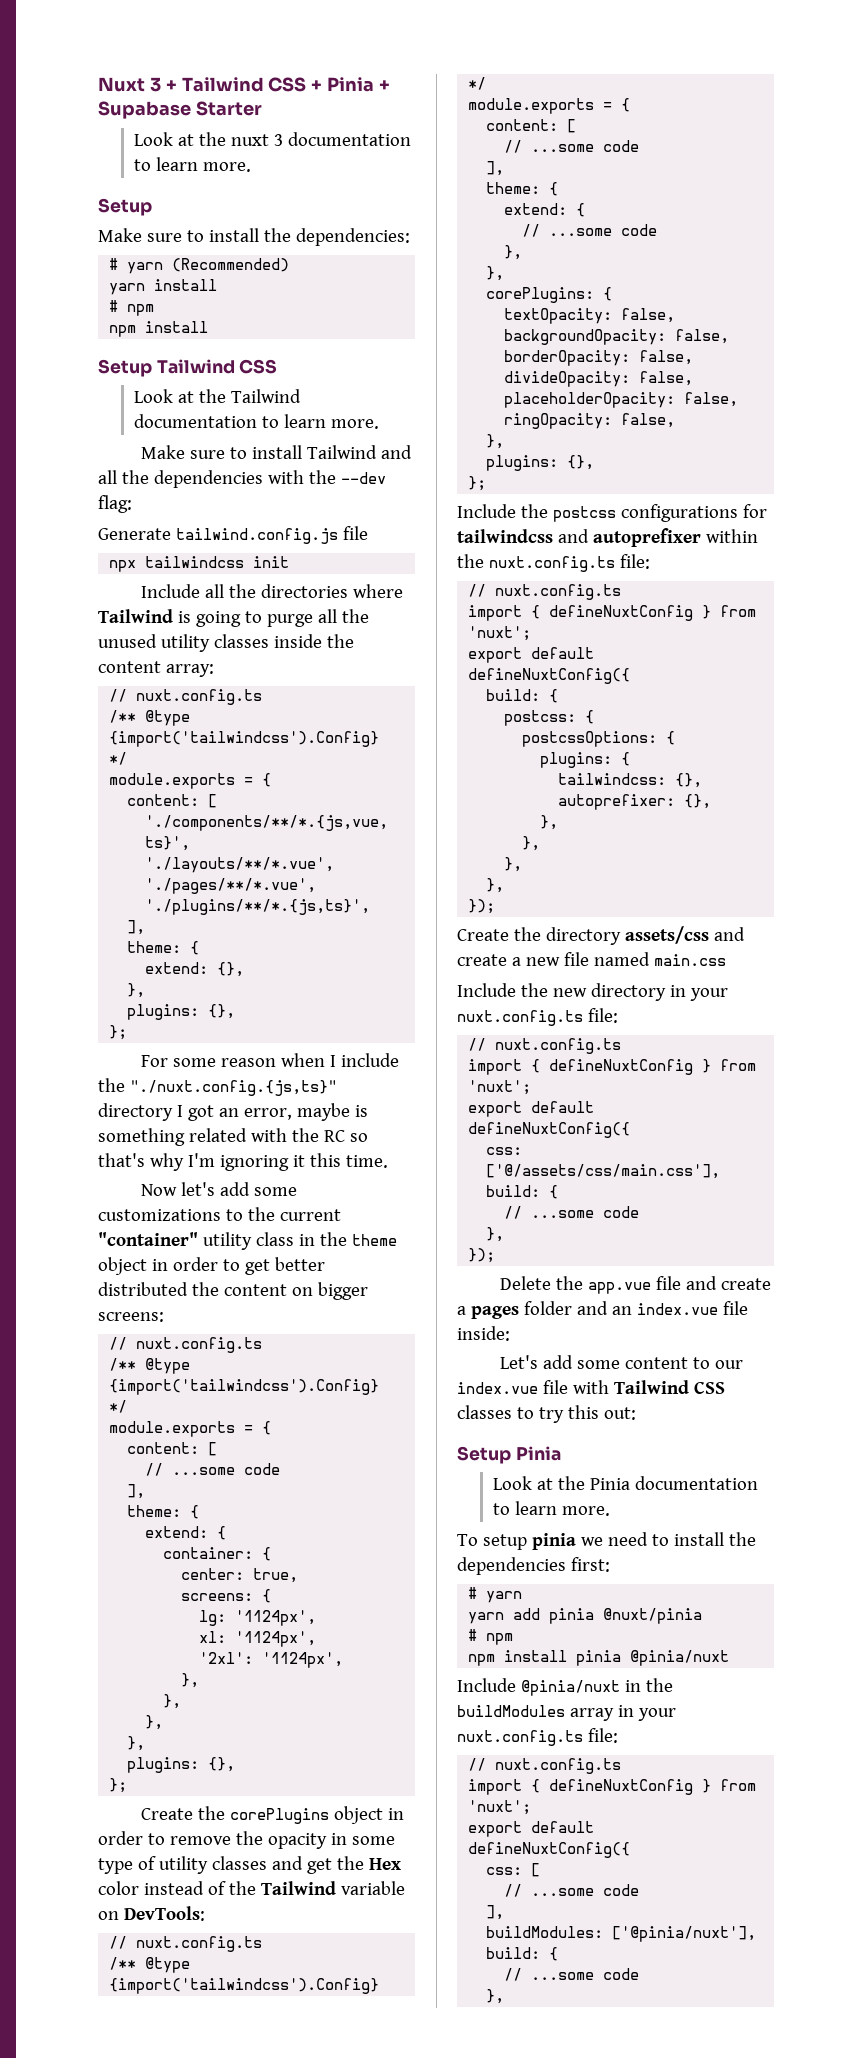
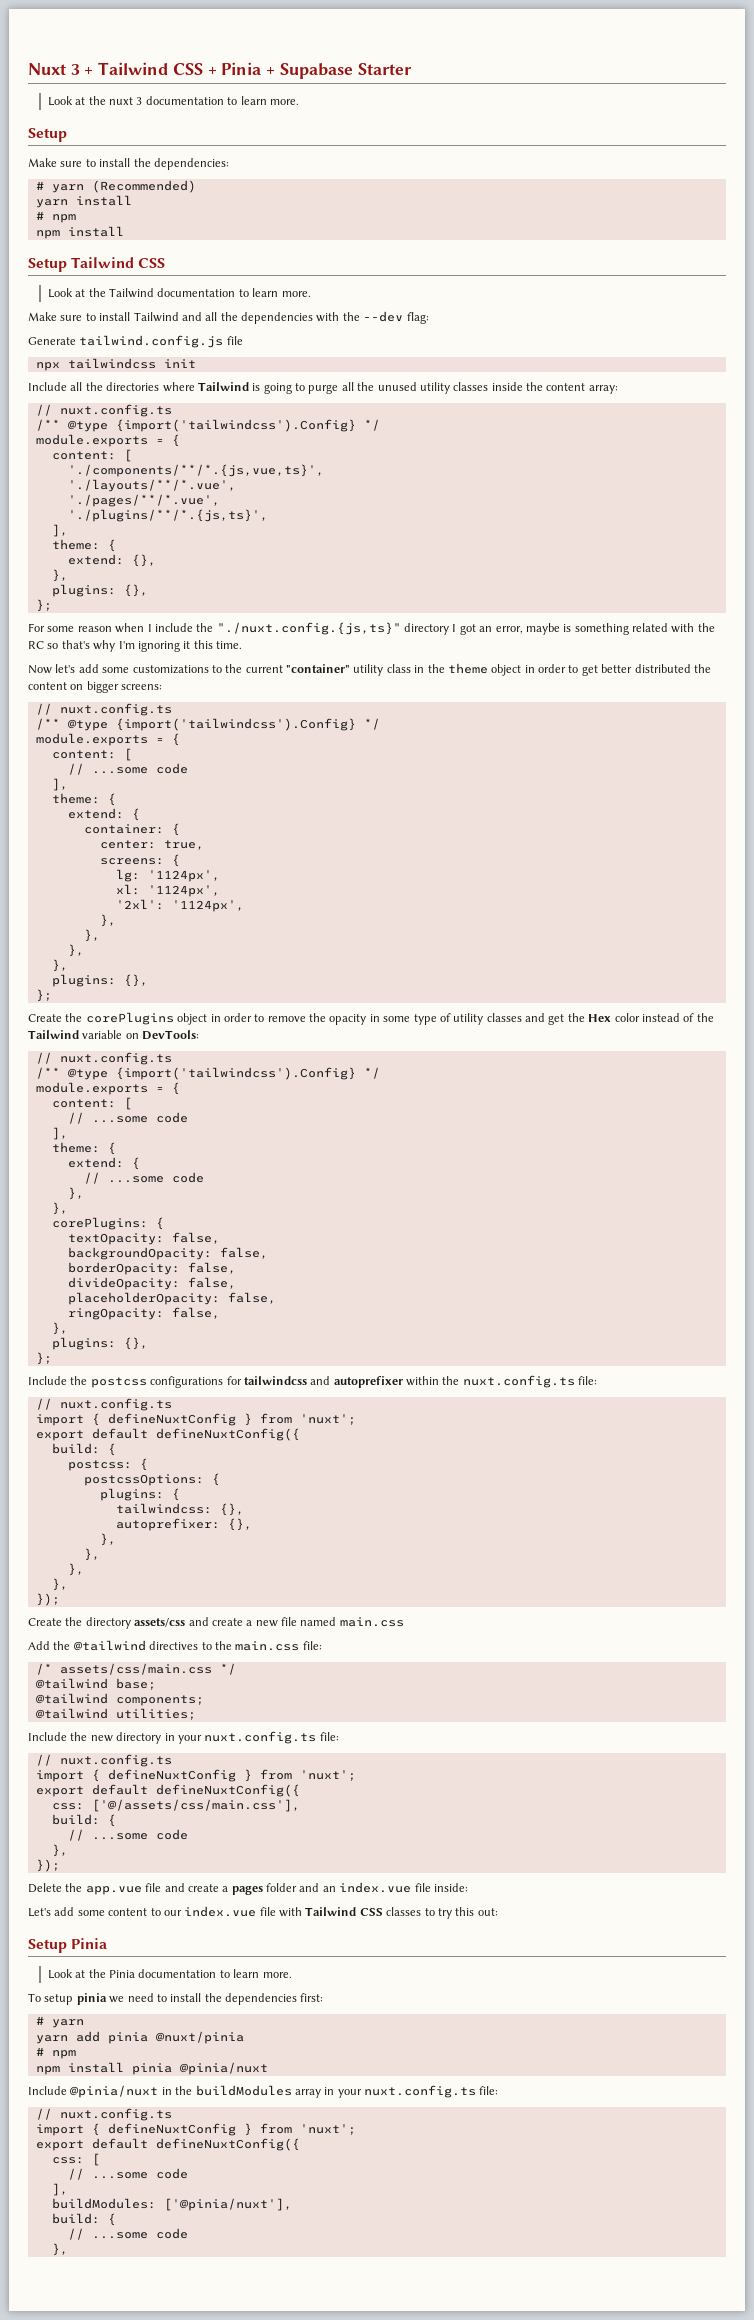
(726, 960) none -> [28,1640,322,1651] [35,1663,236,1675] [35,1678,156,1690] [35,1693,204,1706] [35,1708,196,1720] // Add the @tailwind directives to the main.css file: // /* assets/css/main.css */ // @tailwind base; // @tailwind components; // @tailwind utilities;

